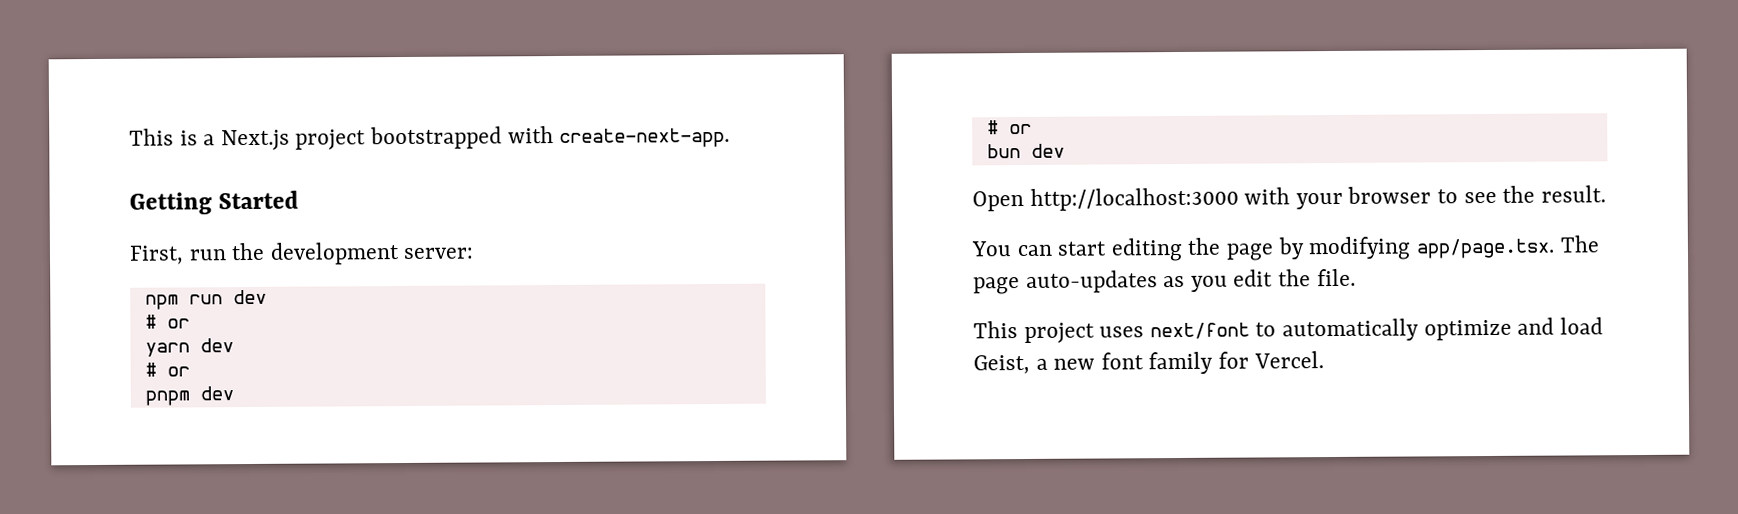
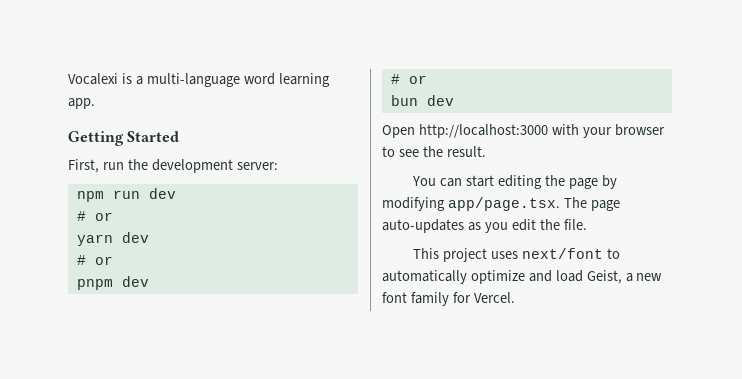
[129,128,174,146] This -> [68,73,118,85] Vocalexi
[220,126,731,151] Next.js project bootstrapped with create-next-app. -> [146,73,330,87] [68,98,95,109] multi-language word learning app.

